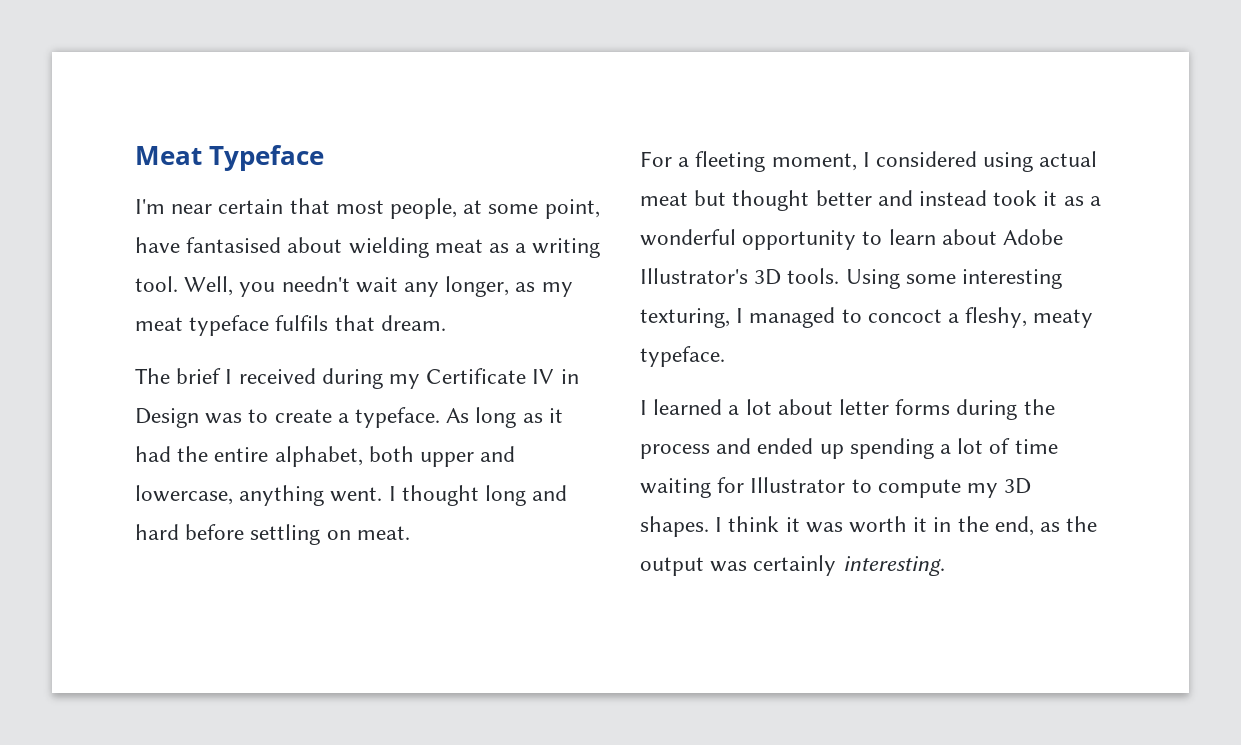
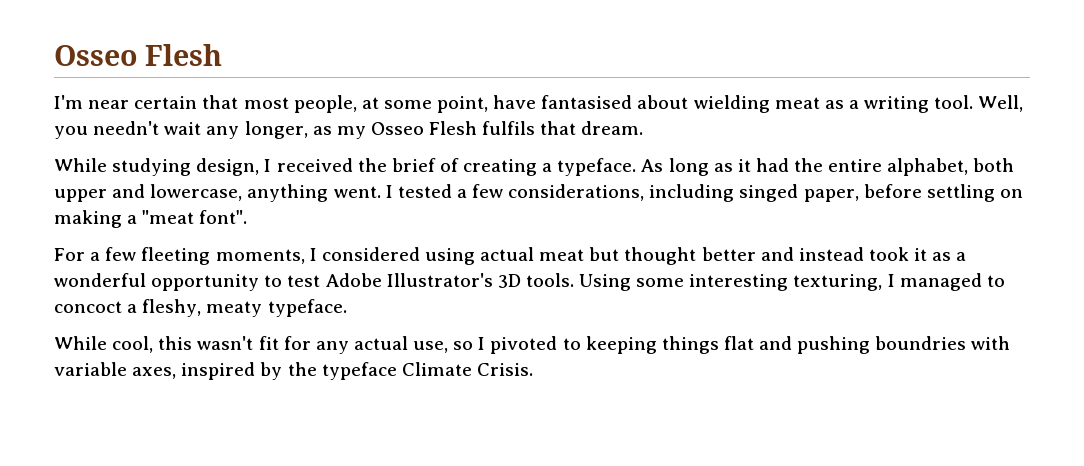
[135,145,324,171] Meat Typeface -> [54,44,222,66] Osseo Flesh
[135,315,270,336] meat typeface -> [370,121,478,135] Osseo Flesh
[135,368,579,389] [135,408,332,428] The brief I received during my Certificate IV in Design was to create -> [54,158,538,176] While studying design, I received the brief of creating
[401,485,568,506] [135,524,410,545] thought long and hard before settling on meat. -> [397,184,1023,202] [54,210,248,228] tested a few considerations, including singed paper, before settling on making a "meat font".
[695,151,857,172] fleeting moment, -> [105,247,305,265] few fleeting moments,
[888,229,997,245] learn about -> [287,275,321,287] test
[640,399,1055,420] [640,438,1058,459] [640,477,1032,498] [640,516,1098,537] [640,555,945,576] I learned a lot about letter forms during the process and ended up spending a lot of time waiting for Illustrator to compute my 3D shapes. I think it was worth it in the end, as the output was certainly interesting. -> [54,336,1011,354] [54,362,533,380] While cool, this wasn't fit for any actual use, so I pivoted to keeping things flat and pushing boundries with variable axes, inspired by the typeface Climate Crisis.

